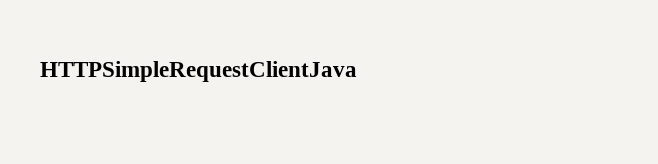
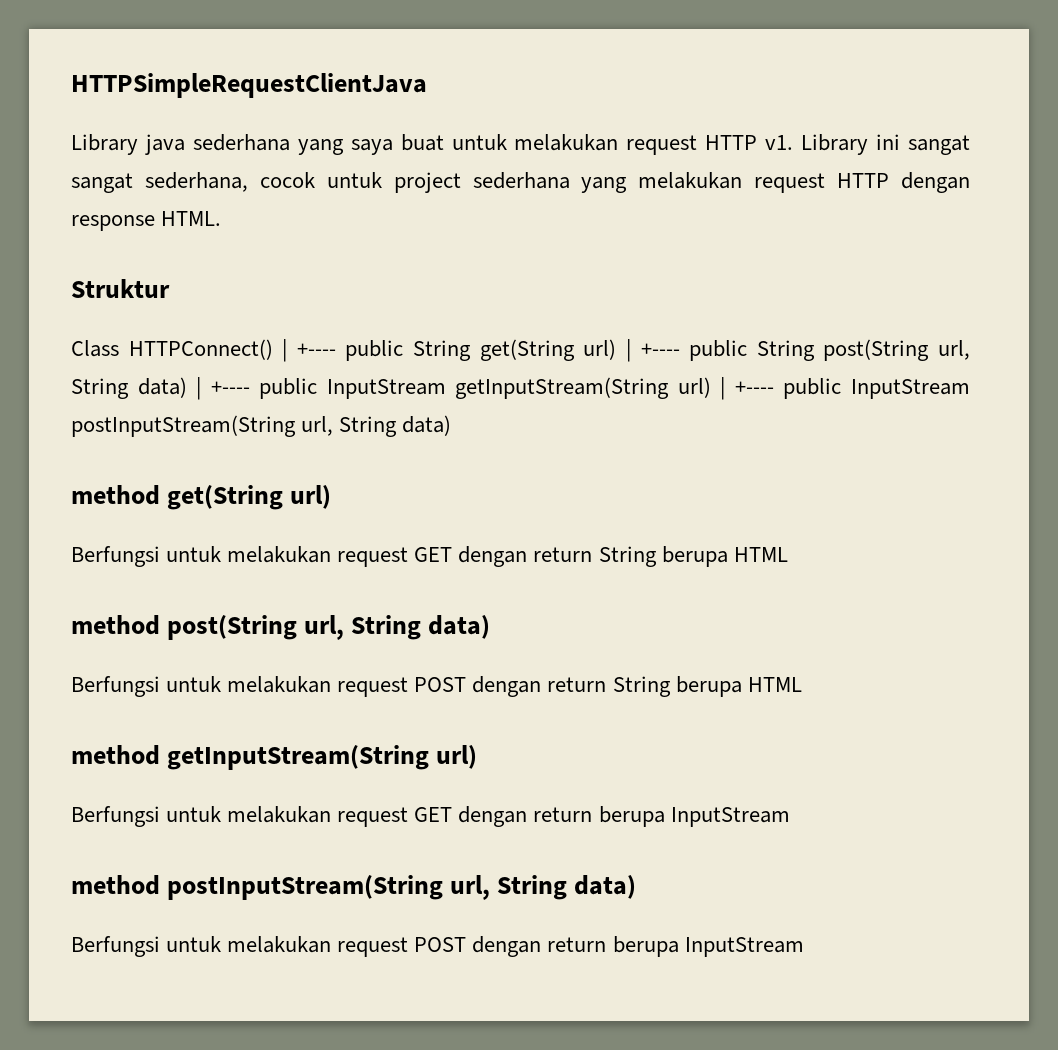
(357, 71) none -> [71,134,970,155] [71,172,970,193] [71,211,222,231] [71,279,170,298] [71,339,971,362] [71,377,970,400] [71,415,452,437] [71,485,332,510] [71,546,788,567] [71,615,491,640] [71,676,802,697] [71,745,478,770] [71,806,790,827] [71,875,637,900] [71,936,804,957] // Library java sederhana yang saya buat untuk melakukan request HTTP v1. Library ini sangat sangat sederhana, cocok untuk project sederhana yang melakukan request HTTP dengan response HTML. // Struktur // Class HTTPConnect() | +---- public String get(String url) | +---- public String post(String url, String data) | +---- public InputStream getInputStream(String url) | +---- public InputStream postInputStream(String url, String data) // method get(String url) // Berfungsi untuk melakukan request GET dengan return String berupa HTML // method post(String url, String data) // Berfungsi untuk melakukan request POST dengan return String berupa HTML // method getInputStream(String url) // Berfungsi untuk melakukan request GET dengan return berupa InputStream // method postInputStream(String url, String data) // Berfungsi untuk melakukan request POST dengan return berupa InputStream

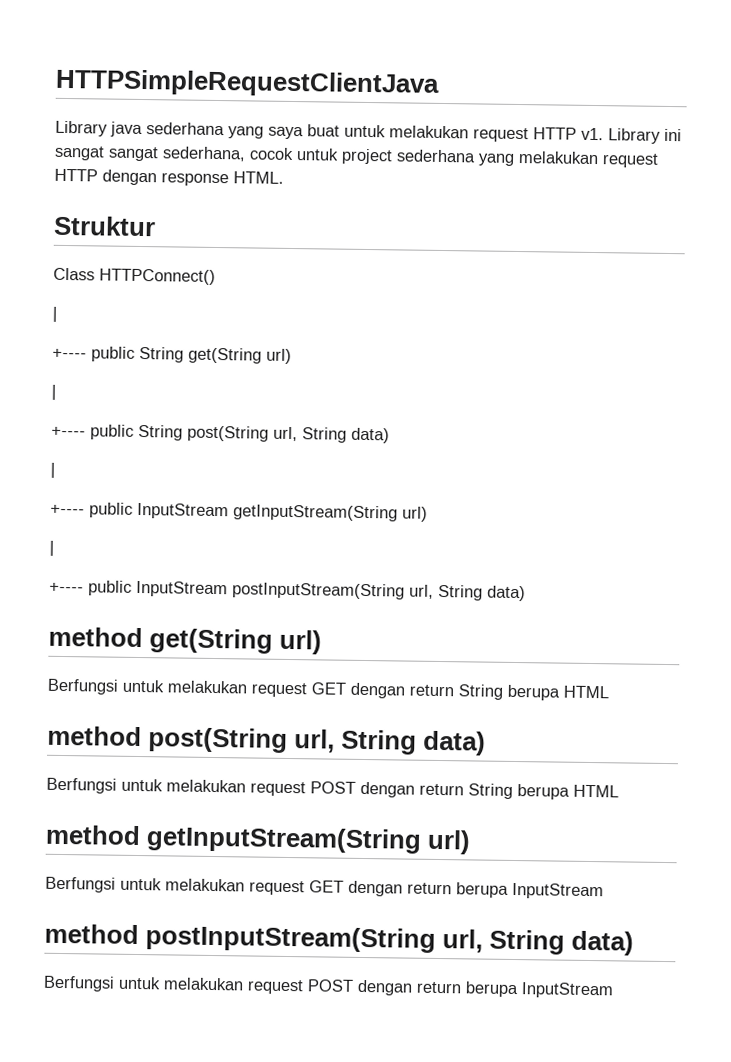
[282,339,288,362] | -> [52,306,57,322] // | //
[625,339,631,362] | -> [51,384,56,400] // | //
[196,377,202,400] | -> [50,462,55,478] // | //
[720,377,726,400] | -> [49,540,54,556] // | //

